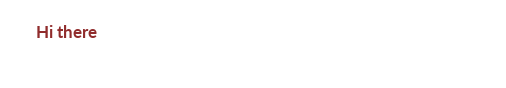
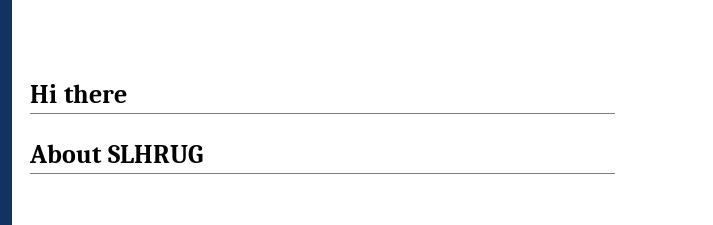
(98, 31) none -> [29,144,203,163] // About SLHRUG

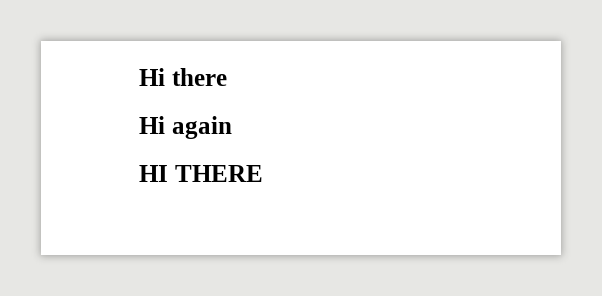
[29,144,203,163] About SLHRUG -> [139,116,232,139] [139,165,263,182] Hi again // HI THERE

